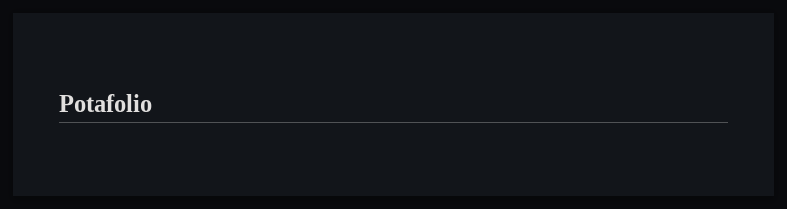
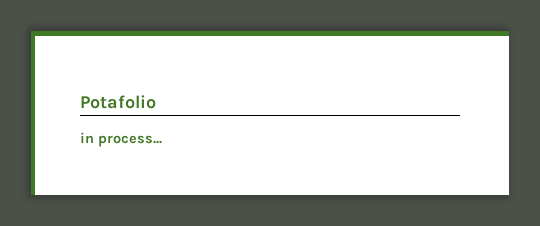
(152, 103) none -> [80,132,162,147] // in process...

